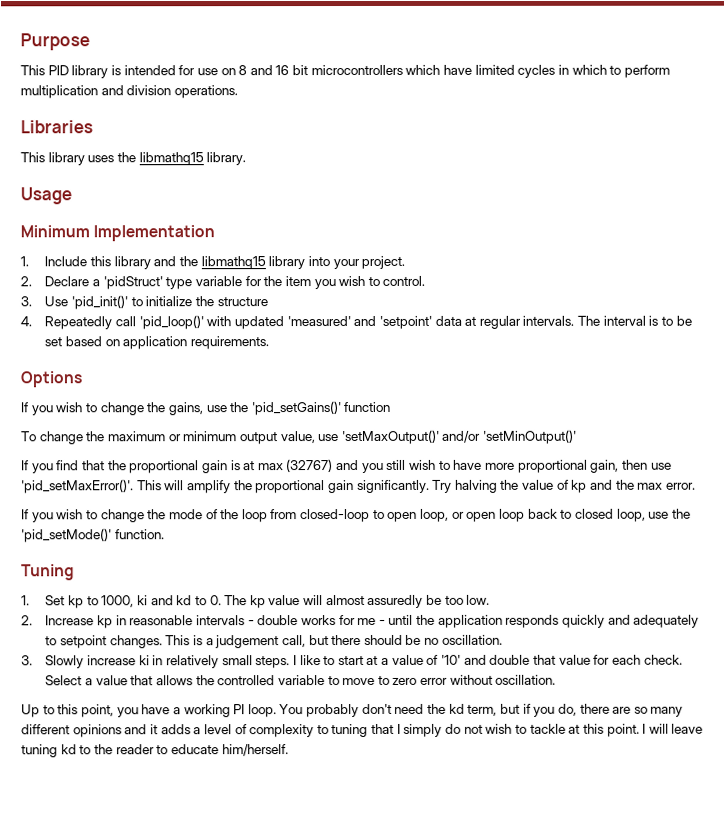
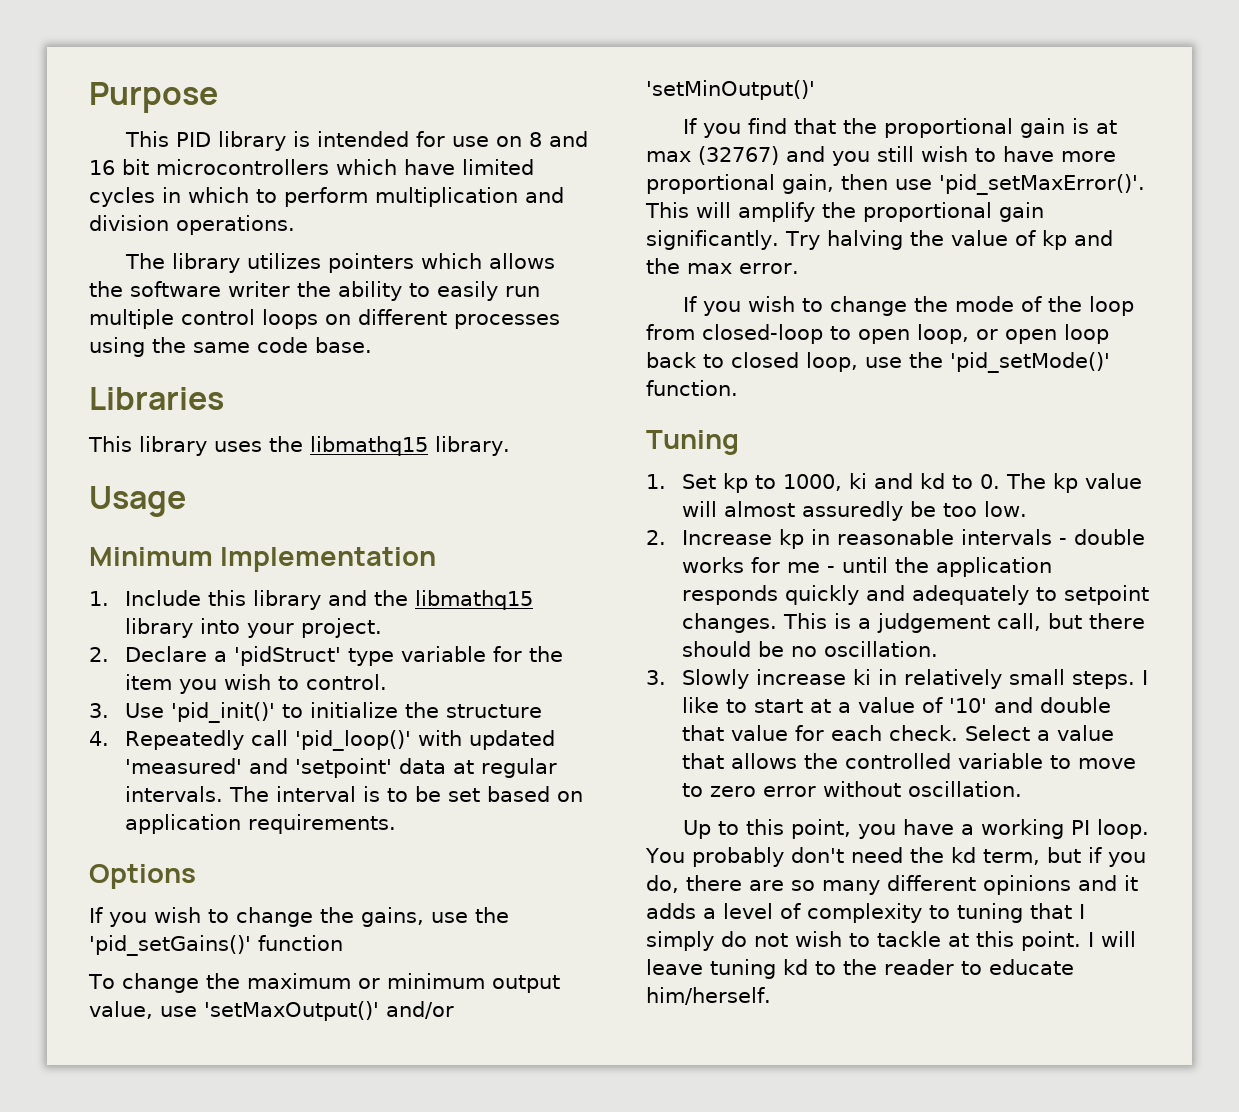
(238, 92) none -> [125,253,556,273] [89,281,540,301] [89,309,560,329] [89,337,372,357] // The library utilizes pointers which allows the software writer the ability to easily run multiple control loops on different processes using the same code base.

